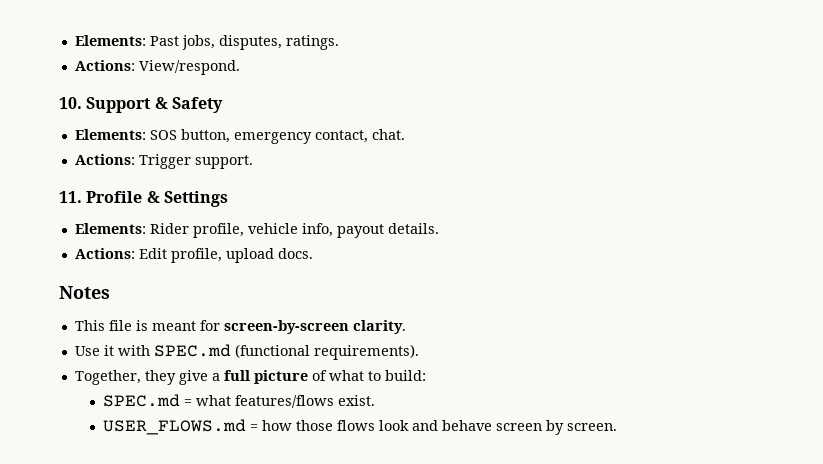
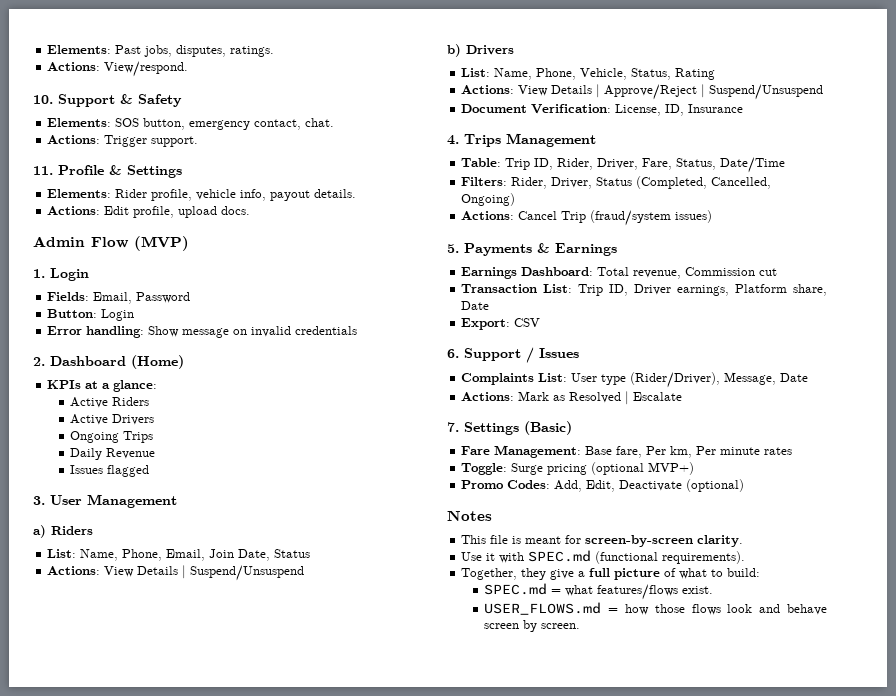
(313, 253) none -> [33,236,189,251] [33,268,89,281] [47,292,191,304] [47,309,135,321] [47,326,358,338] [33,355,184,369] [47,380,158,392] [70,397,150,408] [70,414,155,425] [70,431,154,443] [70,448,156,460] [70,465,150,477] [33,494,177,508] [33,525,93,538] [47,549,311,561] [47,565,305,581] [447,44,514,57] [461,68,716,80] [461,84,824,100] [461,104,744,116] [447,133,596,147] [461,157,786,173] [461,176,772,189] [461,193,516,206] [461,210,713,226] [447,243,617,256] [461,267,778,279] [461,284,827,296] [461,301,490,310] [461,318,541,330] [447,347,579,363] [461,372,809,388] [461,391,683,405] [447,421,572,435] [461,445,793,458] [461,462,695,475] [461,479,745,492] // Admin Flow (MVP) // 1. Login // Fields: Email, Password // Button: Login // Error handling: Show message on invalid credentials // 2. Dashboard (Home) // KPIs at a glance: // Active Riders // Active Drivers // Ongoing Trips // Daily Revenue // Issues flagged // 3. User Management // a) Riders // List: Name, Phone, Email, Join Date, Status // Actions: View Details | Suspend/Unsuspend // b) Drivers // List: Name, Phone, Vehicle, Status, Rating // Actions: View Details | Approve/Reject | Suspend/Unsuspend // Document Verification: License, ID, Insurance // 4. Trips Management // Table: Trip ID, Rider, Driver, Fare, Status, Date/Time // Filters: Rider, Driver, Status (Completed, Cancelled, Ongoing) // Actions: Cancel Trip (fraud/system issues) // 5. Payments & Earnings // Earnings Dashboard: Total revenue, Commission cut // Transaction List: Trip ID, Driver earnings, Platform share, Date // Export: CSV // 6. Support / Issues // Complaints List: User type (Rider/Driver), Message, Date // Actions: Mark as Resolved | Escalate // 7. Settings (Basic) // Fare Management: Base fare, Per km, Per minute rates // Toggle: Surge pricing (optional MVP+) // Promo Codes: Add, Edit, Deactivate (optional)

